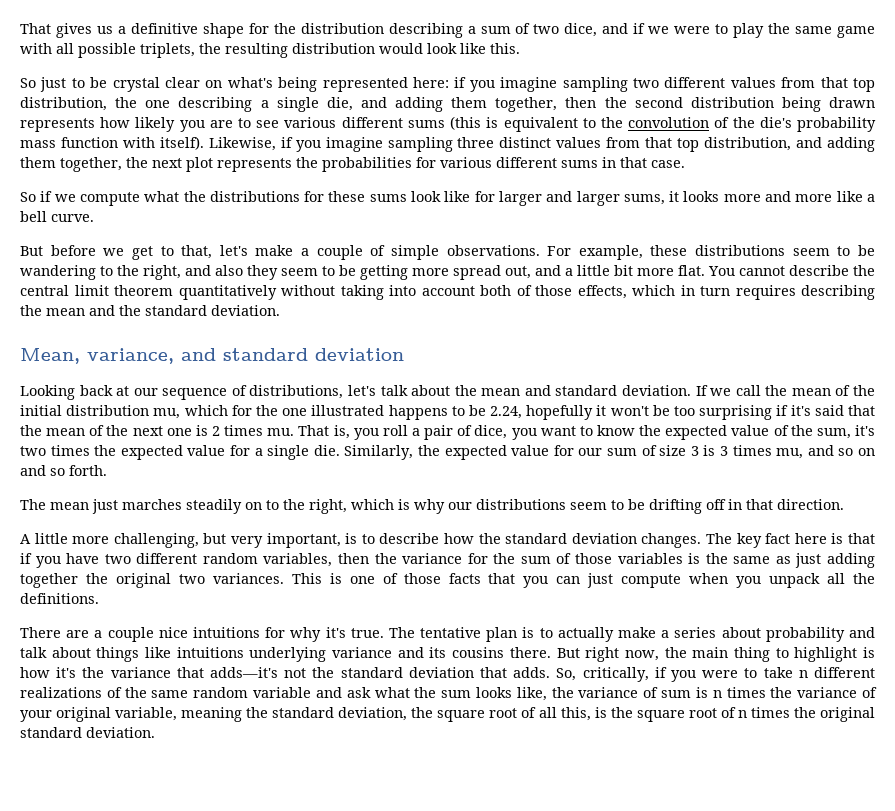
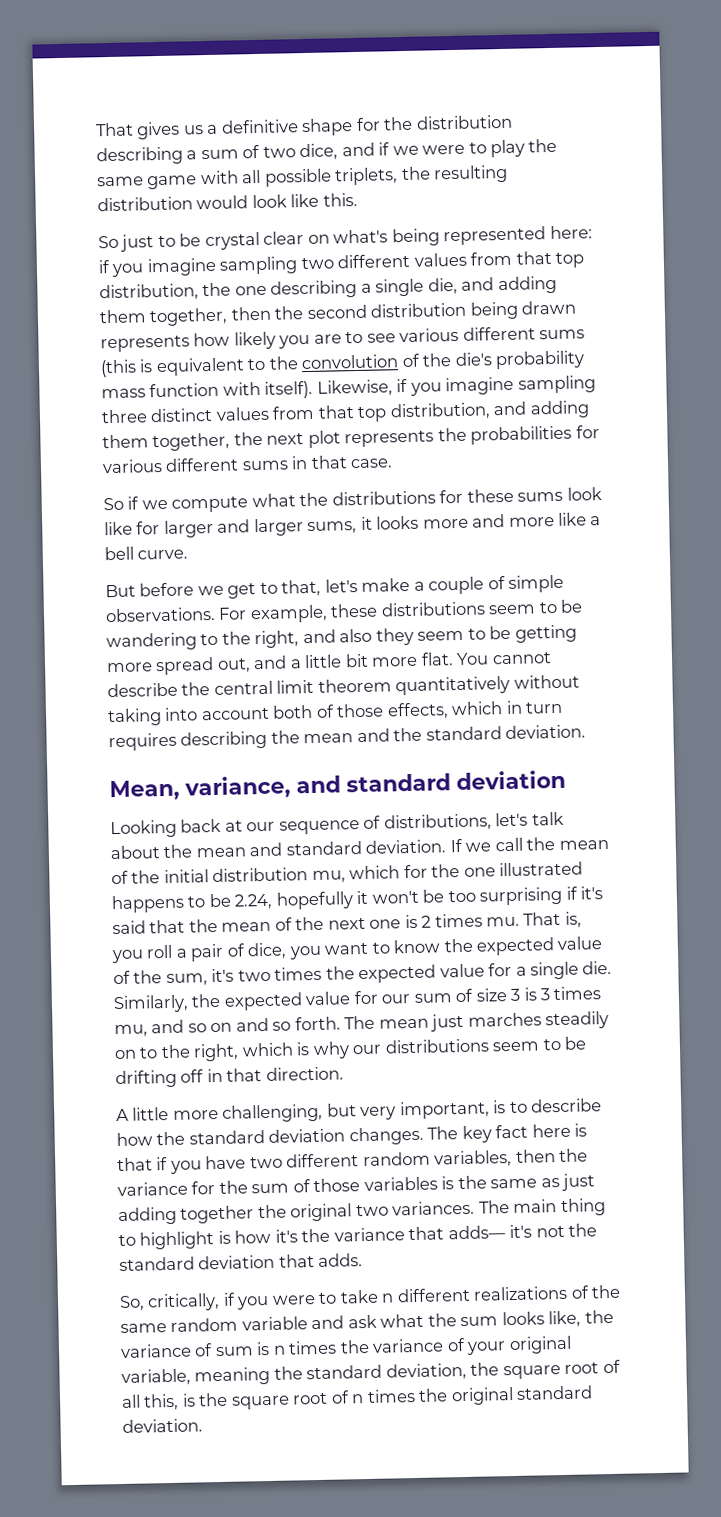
(107, 470) // -> (341, 1023) none
[291,573,876,588] [20,593,99,604] [20,627,875,642] [20,647,687,662] This is one of those facts that you can just compute when you unpack all the definitions. // There are a couple nice intuitions for why it's true. The tentative plan is to actually make a series about probability and talk about things like intuitions underlying variance and its cousins there. But right now, the -> [478,1200,510,1214] The
[210,667,278,678] adds—it's -> [447,1224,533,1240] adds— it's
(551, 672) none -> (364, 1260) //

